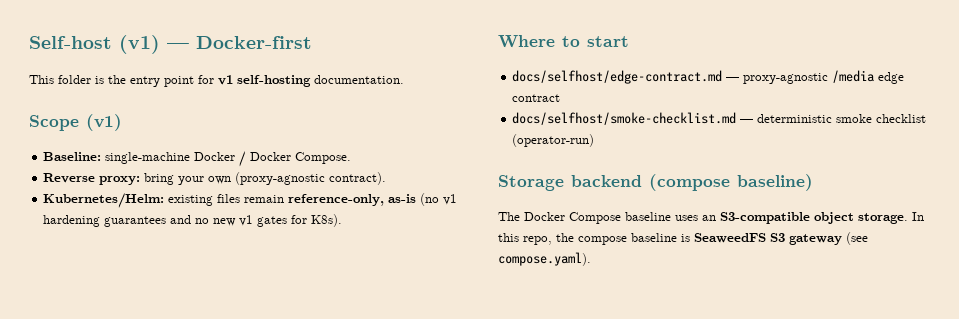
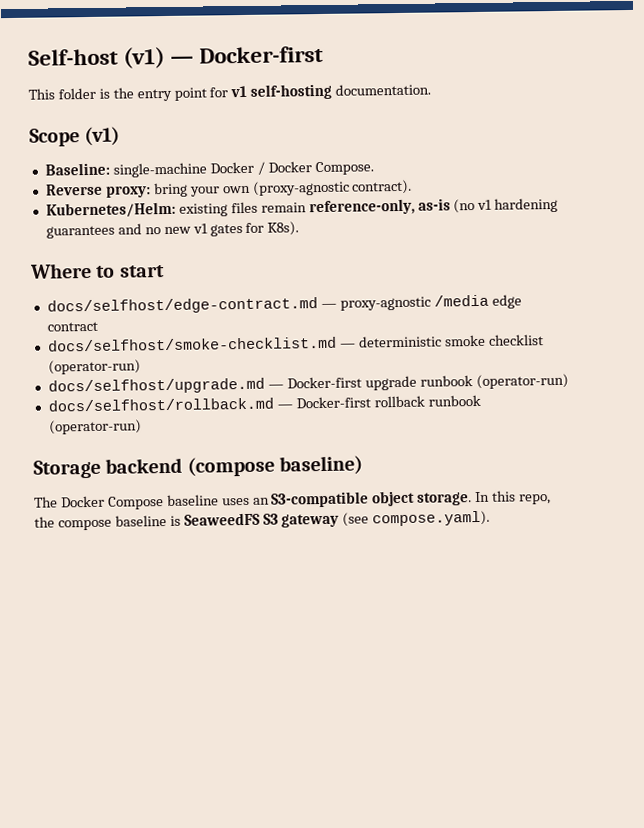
(595, 140) none -> [47,373,569,395] [47,394,481,412] [48,419,142,435] // docs/selfhost/upgrade.md — Docker-first upgrade runbook (operator-run) // docs/selfhost/rollback.md — Docker-first rollback runbook (operator-run)

